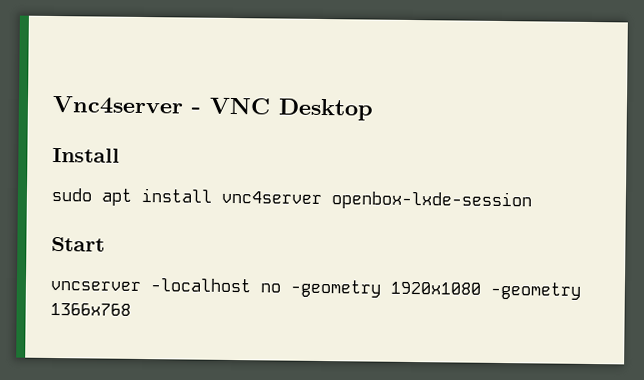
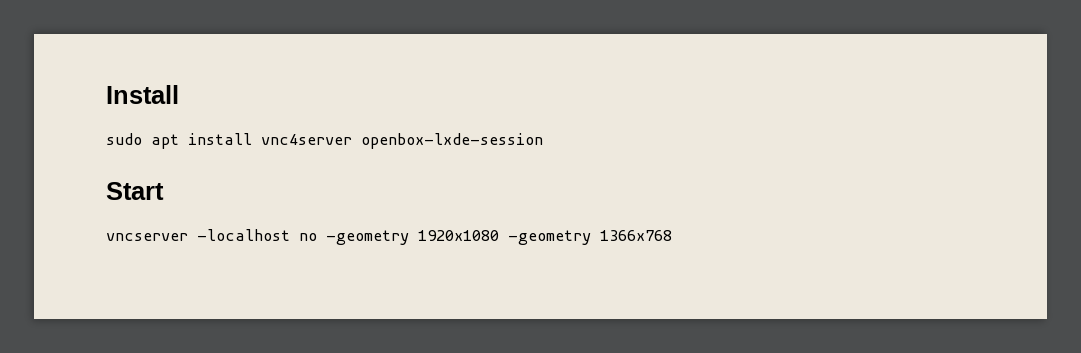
[52,95,374,121] Vnc4server - VNC Desktop // -> (106, 94) none

